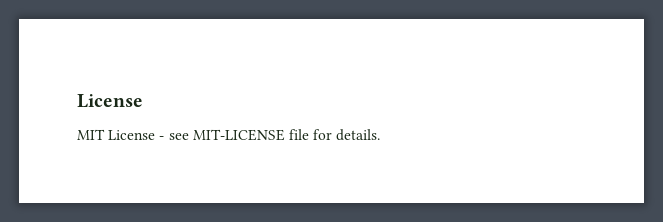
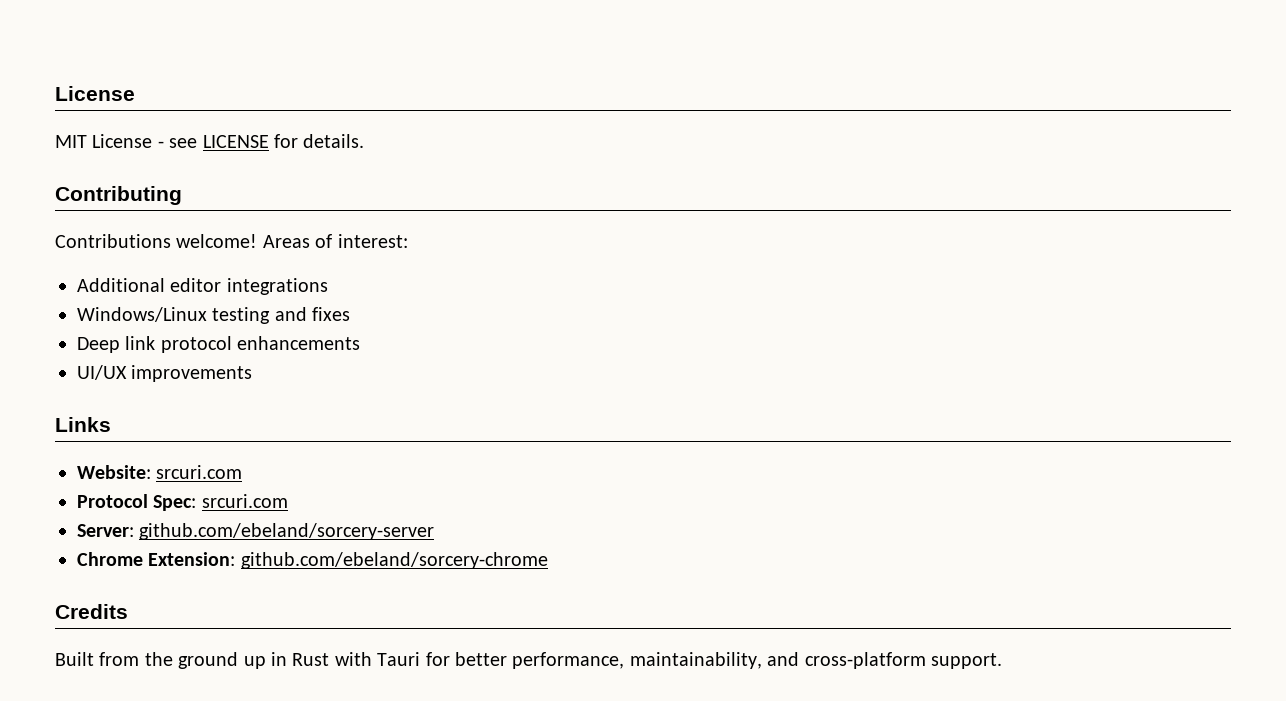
[192,129,309,141] MIT-LICENSE file -> [202,135,269,148] LICENSE
(381, 135) none -> [55,186,182,205] [55,234,408,248] [77,278,328,295] [77,307,351,324] [77,336,361,353] [77,365,253,382] [55,417,111,432] [77,465,243,479] [77,494,288,511] [77,523,435,540] [77,552,548,569] [55,604,128,619] [55,652,1002,669] // Contributing // Contributions welcome! Areas of interest: // Additional editor integrations // Windows/Linux testing and fixes // Deep link protocol enhancements // UI/UX improvements // Links // Website: srcuri.com // Protocol Spec: srcuri.com // Server: github.com/ebeland/sorcery-server // Chrome Extension: github.com/ebeland/sorcery-chrome // Credits // Built from the ground up in Rust with Tauri for better performance, maintainability, and cross-platform support.

